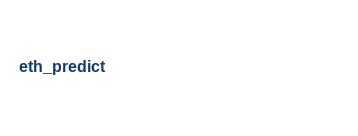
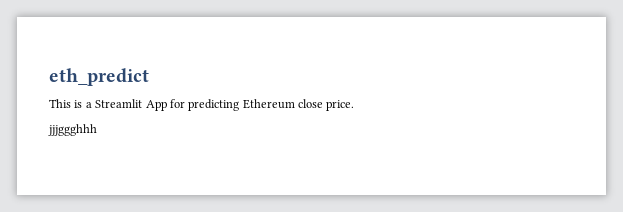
(106, 67) none -> [49,99,355,111] [48,124,97,136] // This is a Streamlit App for predicting Ethereum close price. // jjjggghhh

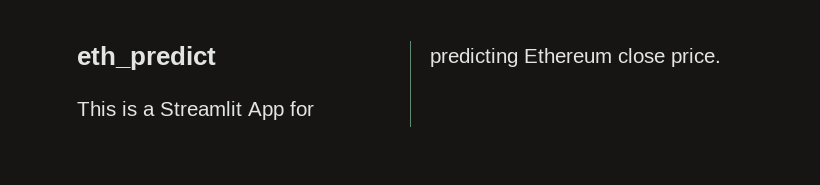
[48,124,97,136] // jjjggghhh -> (721, 57) none

